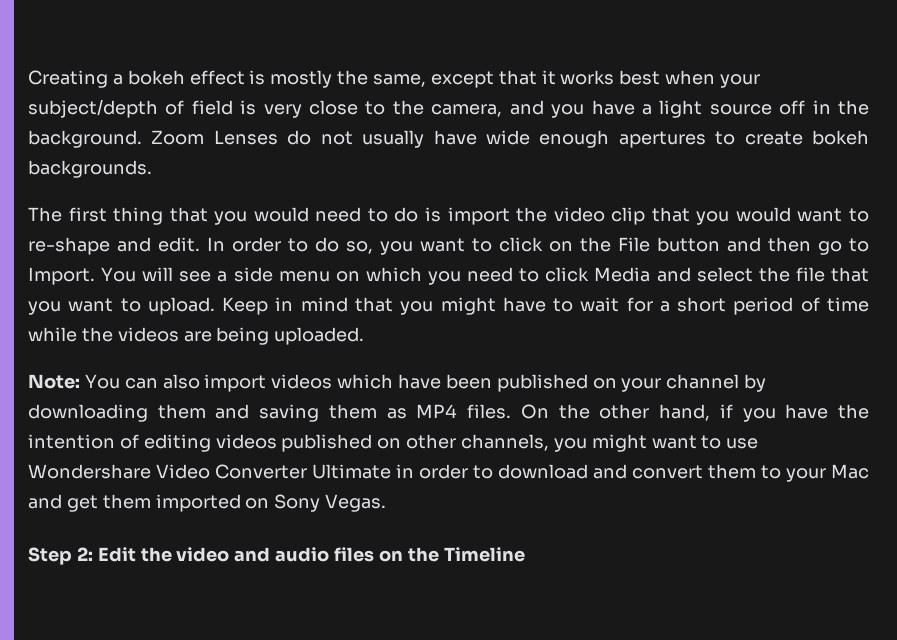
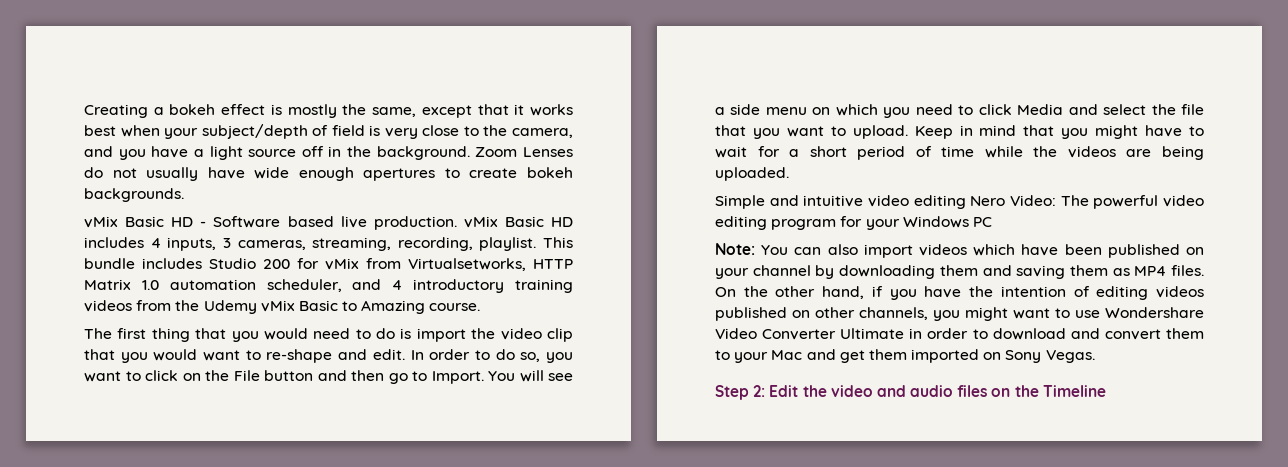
(152, 169) none -> [84,216,573,230] [84,237,573,251] [84,258,573,271] [84,279,573,293] [84,300,481,314] // vMix Basic HD - Software based live production. vMix Basic HD includes 4 inputs, 3 cameras, streaming, recording, playlist. This bundle includes Studio 200 for vMix from Virtualsetworks, HTTP Matrix 1.0 automation scheduler, and 4 introductory training videos from the Udemy vMix Basic to Amazing course.
(365, 336) none -> [715,195,1204,209] [715,216,992,230] // Simple and intuitive video editing Nero Video: The powerful video editing program for your Windows PC

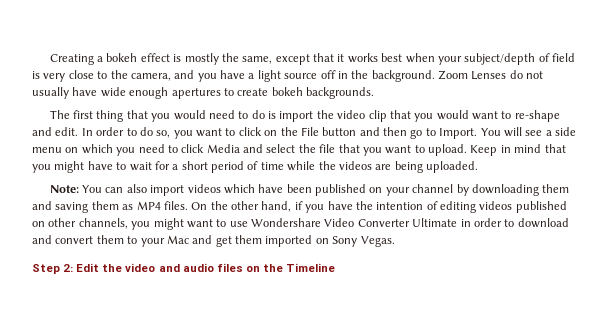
[84,216,573,230] [84,237,573,251] [84,258,573,271] [84,279,573,293] [84,300,481,314] // vMix Basic HD - Software based live production. vMix Basic HD includes 4 inputs, 3 cameras, streaming, recording, playlist. This bundle includes Studio 200 for vMix from Virtualsetworks, HTTP Matrix 1.0 automation scheduler, and 4 introductory training videos from the Udemy vMix Basic to Amazing course. -> (374, 93) none
[715,195,1204,209] [715,216,992,230] // Simple and intuitive video editing Nero Video: The powerful video editing program for your Windows PC -> (478, 167) none

